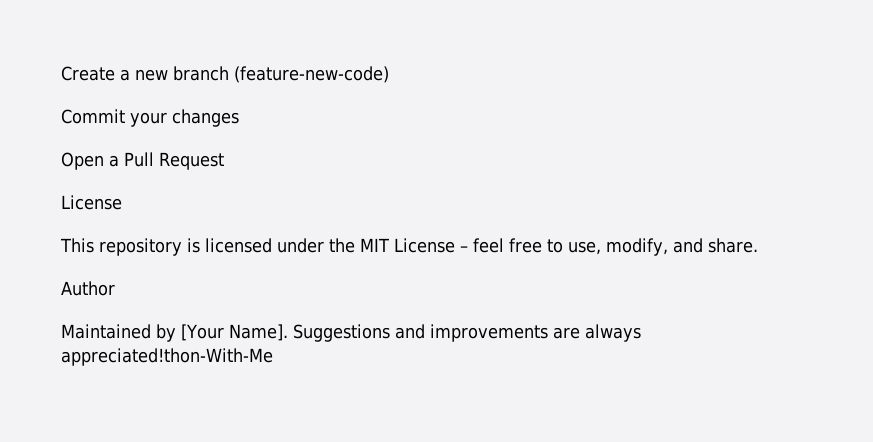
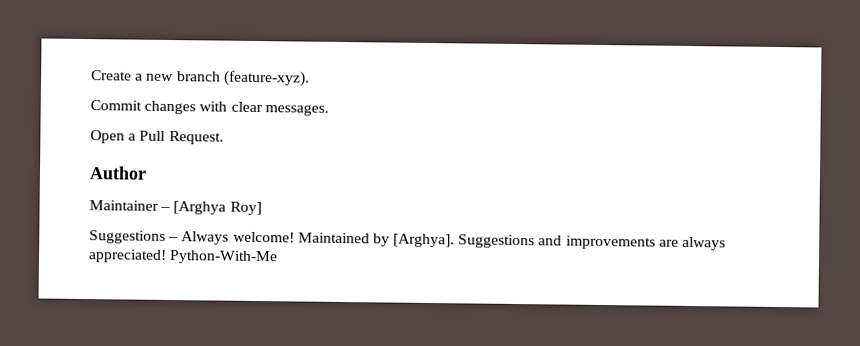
[234,66,389,83] (feature-new-code) -> [222,70,310,87] (feature-xyz).
[130,112,167,127] your -> (142, 105) none
(239, 118) none -> [199,101,329,116] with clear messages.
[159,152,224,170] [61,195,122,210] [60,238,758,256] [61,281,115,296] [61,324,288,342] Request // License // This repository is licensed under the MIT License – feel free to use, modify, and share. // Author // Maintained by [Your Name]. -> [168,130,224,145] [89,166,147,180] [89,200,262,216] [89,230,456,248] Request. // Author // Maintainer – [Arghya Roy] // Suggestions – Always welcome! Maintained by [Arghya].
[61,348,273,366] appreciated!thon-With-Me -> [88,249,279,265] appreciated! Python-With-Me

